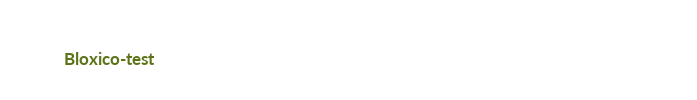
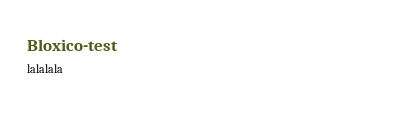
(155, 58) none -> [27,64,63,73] // lalalala

